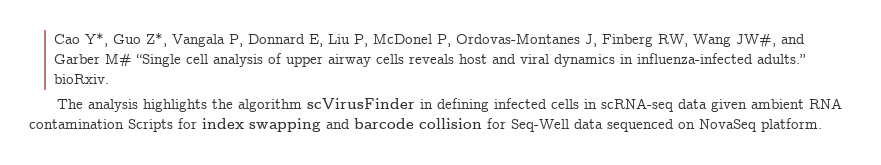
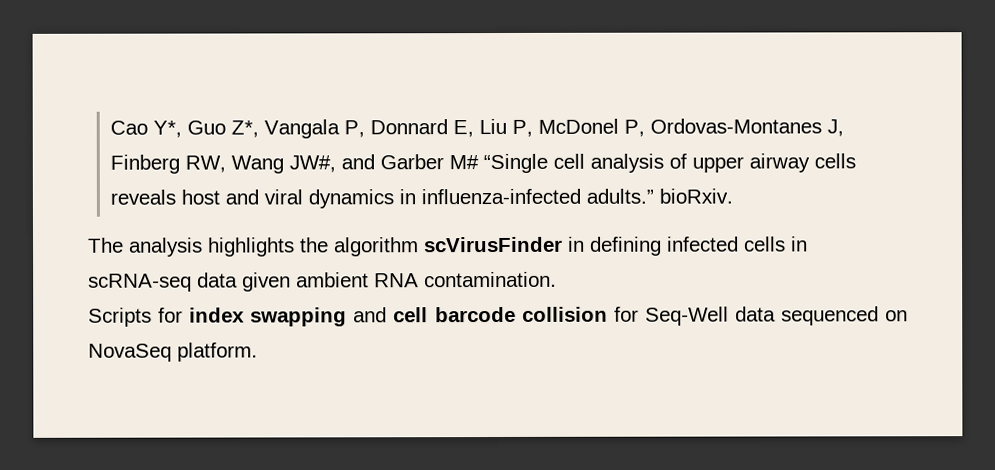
[29,119,124,129] contamination -> [424,271,557,288] contamination. //
(350, 124) none -> [393,307,429,323] cell

